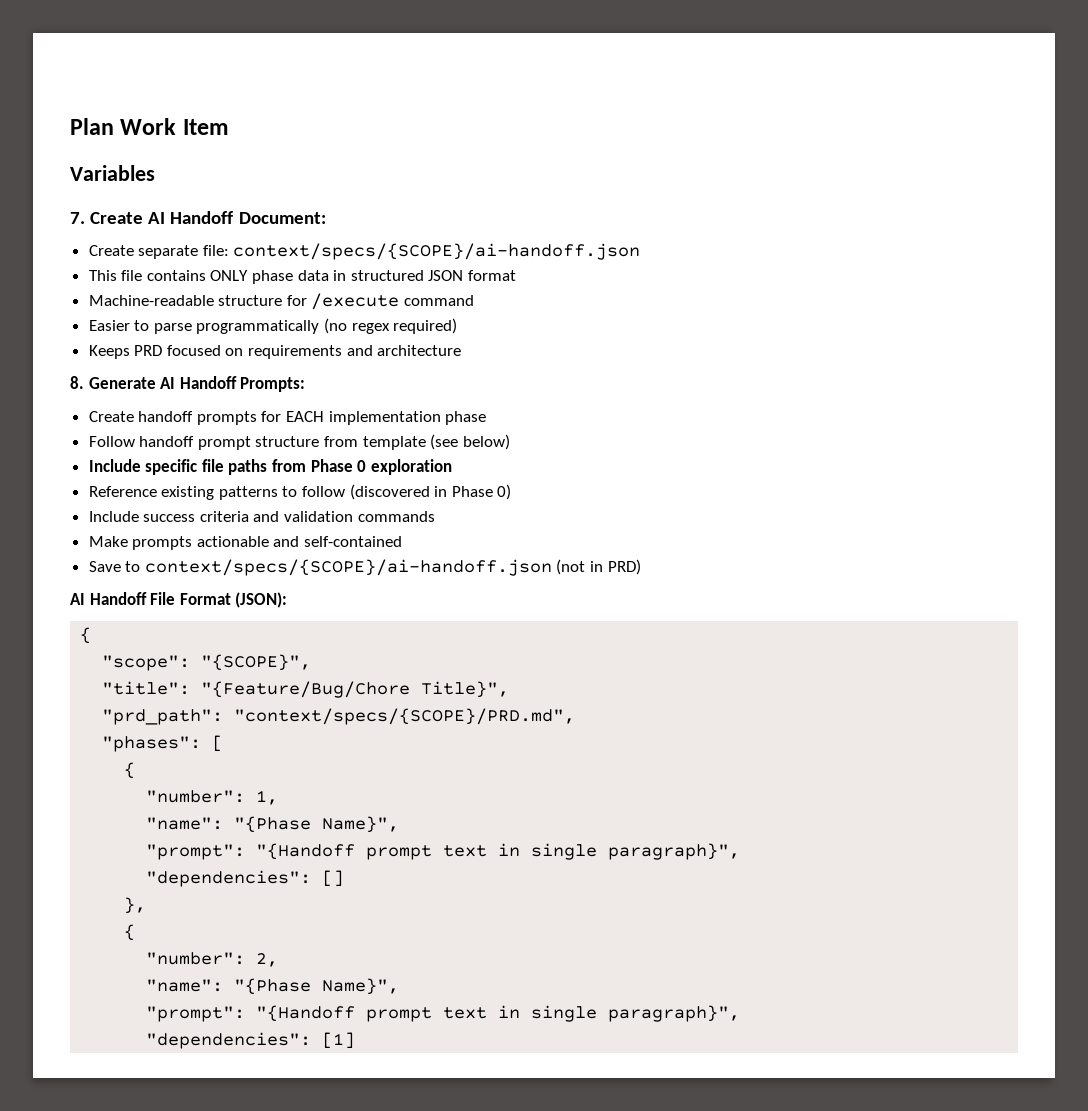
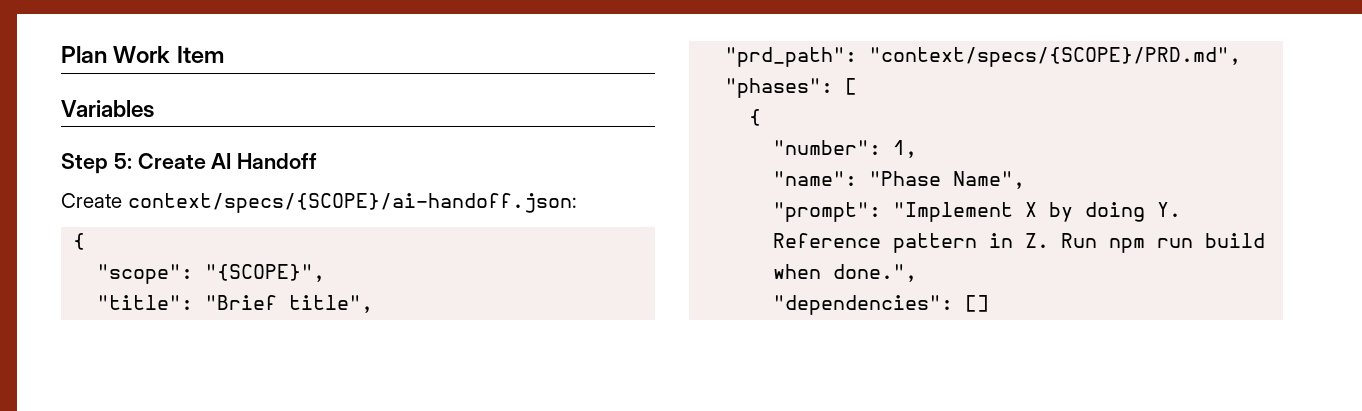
[70,212,85,224] 7. -> [61,153,132,174] Step 5:
[238,212,326,224] [88,243,641,260] [88,270,517,284] [88,293,475,310] [88,318,458,334] [88,345,462,359] [70,376,306,392] [88,411,487,425] [88,434,510,450] [88,459,452,475] [88,484,512,500] [88,511,435,522] [88,536,403,550] [88,559,641,576] [70,592,288,608] Document: // Create separate file: context/specs/{SCOPE}/ai-handoff.json // This file contains ONLY phase data in structured JSON format // Machine-readable structure for /execute command // Easier to parse programmatically (no regex required) // Keeps PRD focused on requirements and architecture // 8. Generate AI Handoff Prompts: // Create handoff prompts for EACH implementation phase // Follow handoff prompt structure from template (see below) // Include specific file paths from Phase 0 exploration // Reference existing patterns to follow (discovered in Phase 0) // Include success criteria and validation commands // Make prompts actionable and self-contained // Save to context/specs/{SCOPE}/ai-handoff.json (not in PRD) // AI Handoff File Format (JSON): -> [61,193,577,213] // Create context/specs/{SCOPE}/ai-handoff.json:
[201,681,510,698] "{Feature/Bug/Chore Title}", -> [205,295,374,313] "Brief title",
[234,816,400,833] [146,843,741,860] [146,870,345,887] [124,897,147,914] [124,924,136,941] [146,952,279,967] [146,978,400,995] [146,1005,741,1022] [146,1032,356,1049] "{Phase Name}", // "prompt": "{Handoff prompt text in single paragraph}", // "dependencies": [] // }, // { // "number": 2, // "name": "{Phase Name}", // "prompt": "{Handoff prompt text in single paragraph}", // "dependencies": [1] -> [869,171,1026,189] [773,202,1182,222] [773,233,1266,253] [773,264,918,282] [773,295,990,315] "Phase Name", // "prompt": "Implement X by doing Y. Reference pattern in Z. Run npm run build when done.", // "dependencies": []

